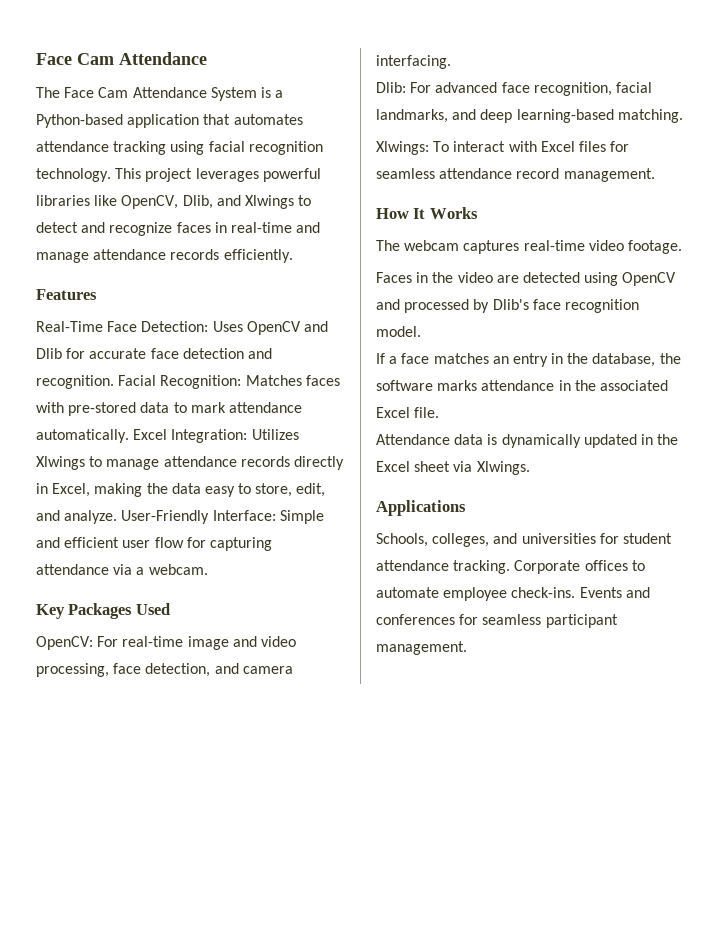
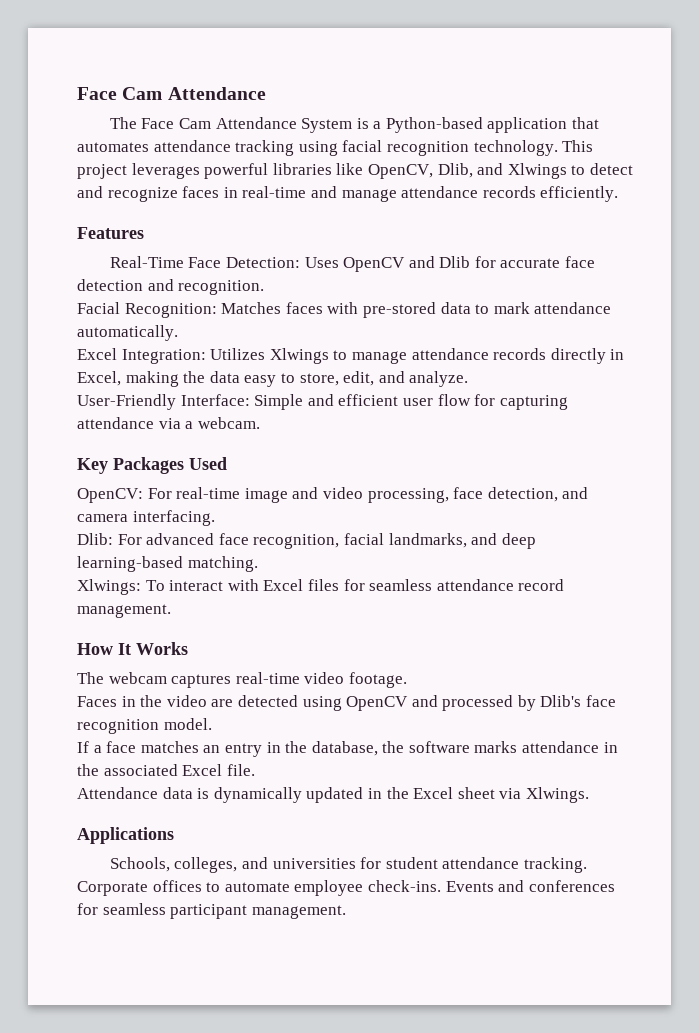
(114, 382) none -> (265, 287) //
(129, 436) none -> (178, 333) //
(118, 517) none -> (469, 379) //

